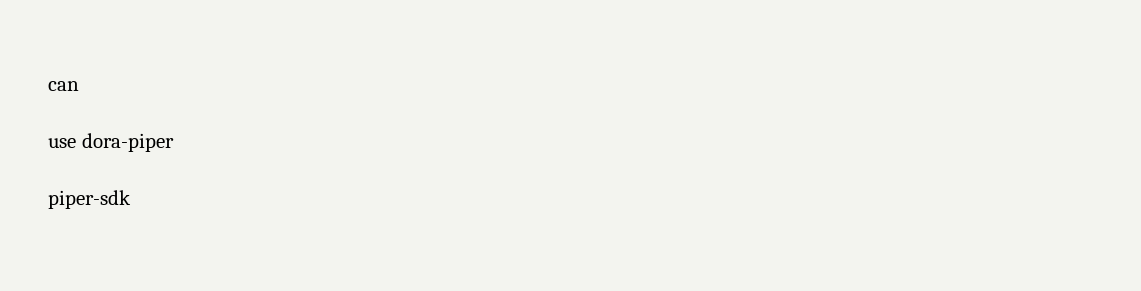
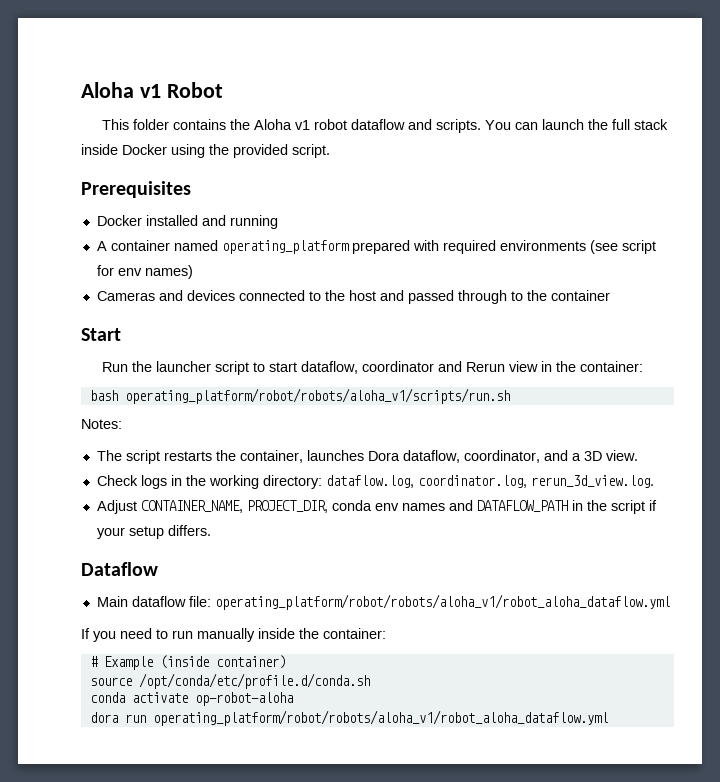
[48,81,79,91] [48,133,174,152] [48,190,131,209] can // use dora-piper // piper-sdk -> [81,82,223,98] [101,119,668,133] [81,144,330,158] [81,181,191,198] [96,215,278,229] [96,240,656,254] [96,265,193,279] [96,290,610,304] [81,328,121,341] [101,361,643,375] [89,388,510,404] [81,419,122,429] [96,450,638,464] [96,475,654,489] [96,500,657,514] [96,525,211,539] [81,562,158,576] [96,594,670,610] [81,628,386,642] [89,655,286,670] [89,673,370,689] [89,692,293,706] [89,710,608,726] Aloha v1 Robot // This folder contains the Aloha v1 robot dataflow and scripts. You can launch the full stack inside Docker using the provided script. // Prerequisites // Docker installed and running // A container named operating_platform prepared with required environments (see script for env names) // Cameras and devices connected to the host and passed through to the container // Start // Run the launcher script to start dataflow, coordinator and Rerun view in the container: // bash operating_platform/robot/robots/aloha_v1/scripts/run.sh // Notes: // The script restarts the container, launches Dora dataflow, coordinator, and a 3D view. // Check logs in the working directory: dataflow.log, coordinator.log, rerun_3d_view.log. // Adjust CONTAINER_NAME, PROJECT_DIR, conda env names and DATAFLOW_PATH in the script if your setup differs. // Dataflow // Main dataflow file: operating_platform/robot/robots/aloha_v1/robot_aloha_dataflow.yml // If you need to run manually inside the container: // # Example (inside container) // source /opt/conda/etc/profile.d/conda.sh // conda activate op-robot-aloha // dora run operating_platform/robot/robots/aloha_v1/robot_aloha_dataflow.yml

